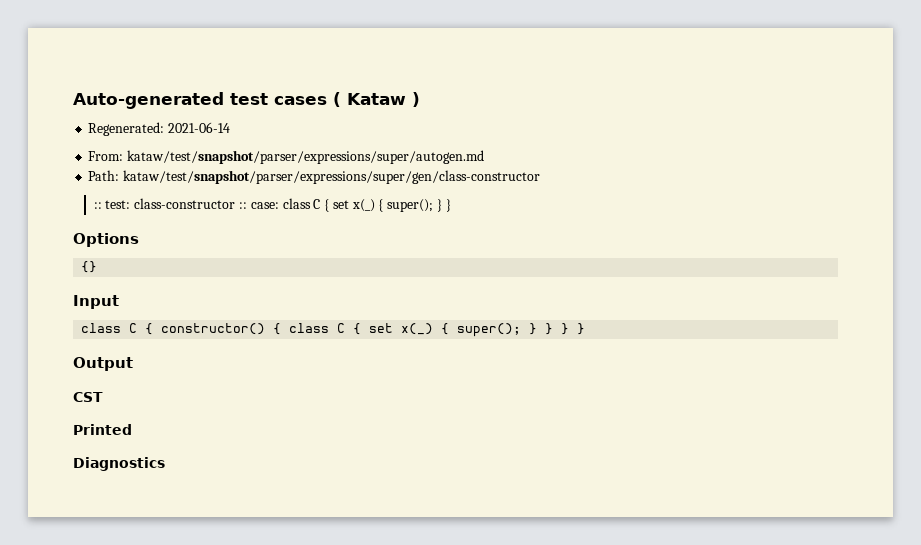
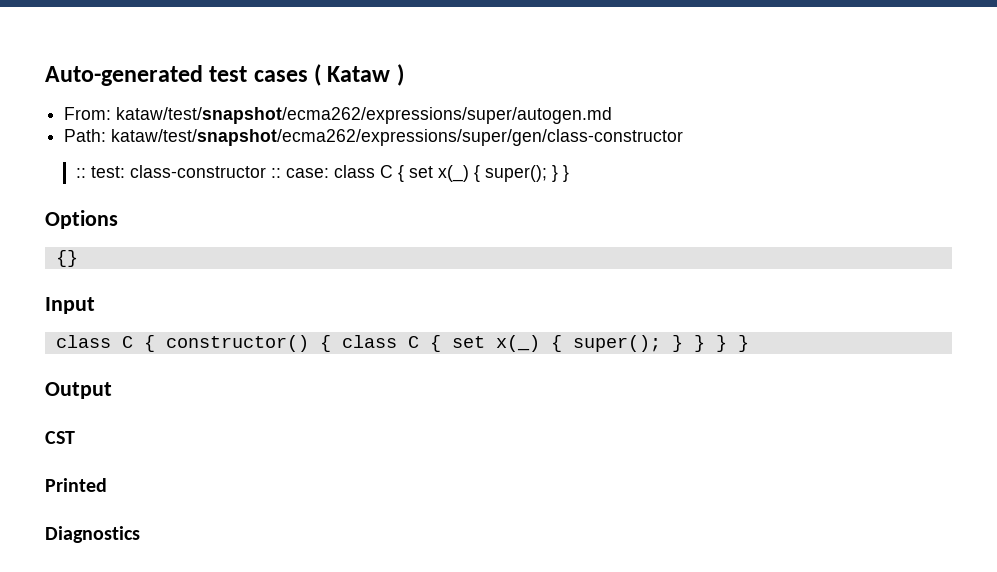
[88,122,231,136] // Regenerated: 2021-06-14 -> (404, 75) none
[127,150,485,164] kataw/test/snapshot/parser/expressions/super/autogen.md -> [116,107,613,124] kataw/test/snapshot/ecma262/expressions/super/autogen.md
[123,170,541,184] kataw/test/snapshot/parser/expressions/super/gen/class-constructor -> [111,129,684,146] kataw/test/snapshot/ecma262/expressions/super/gen/class-constructor

